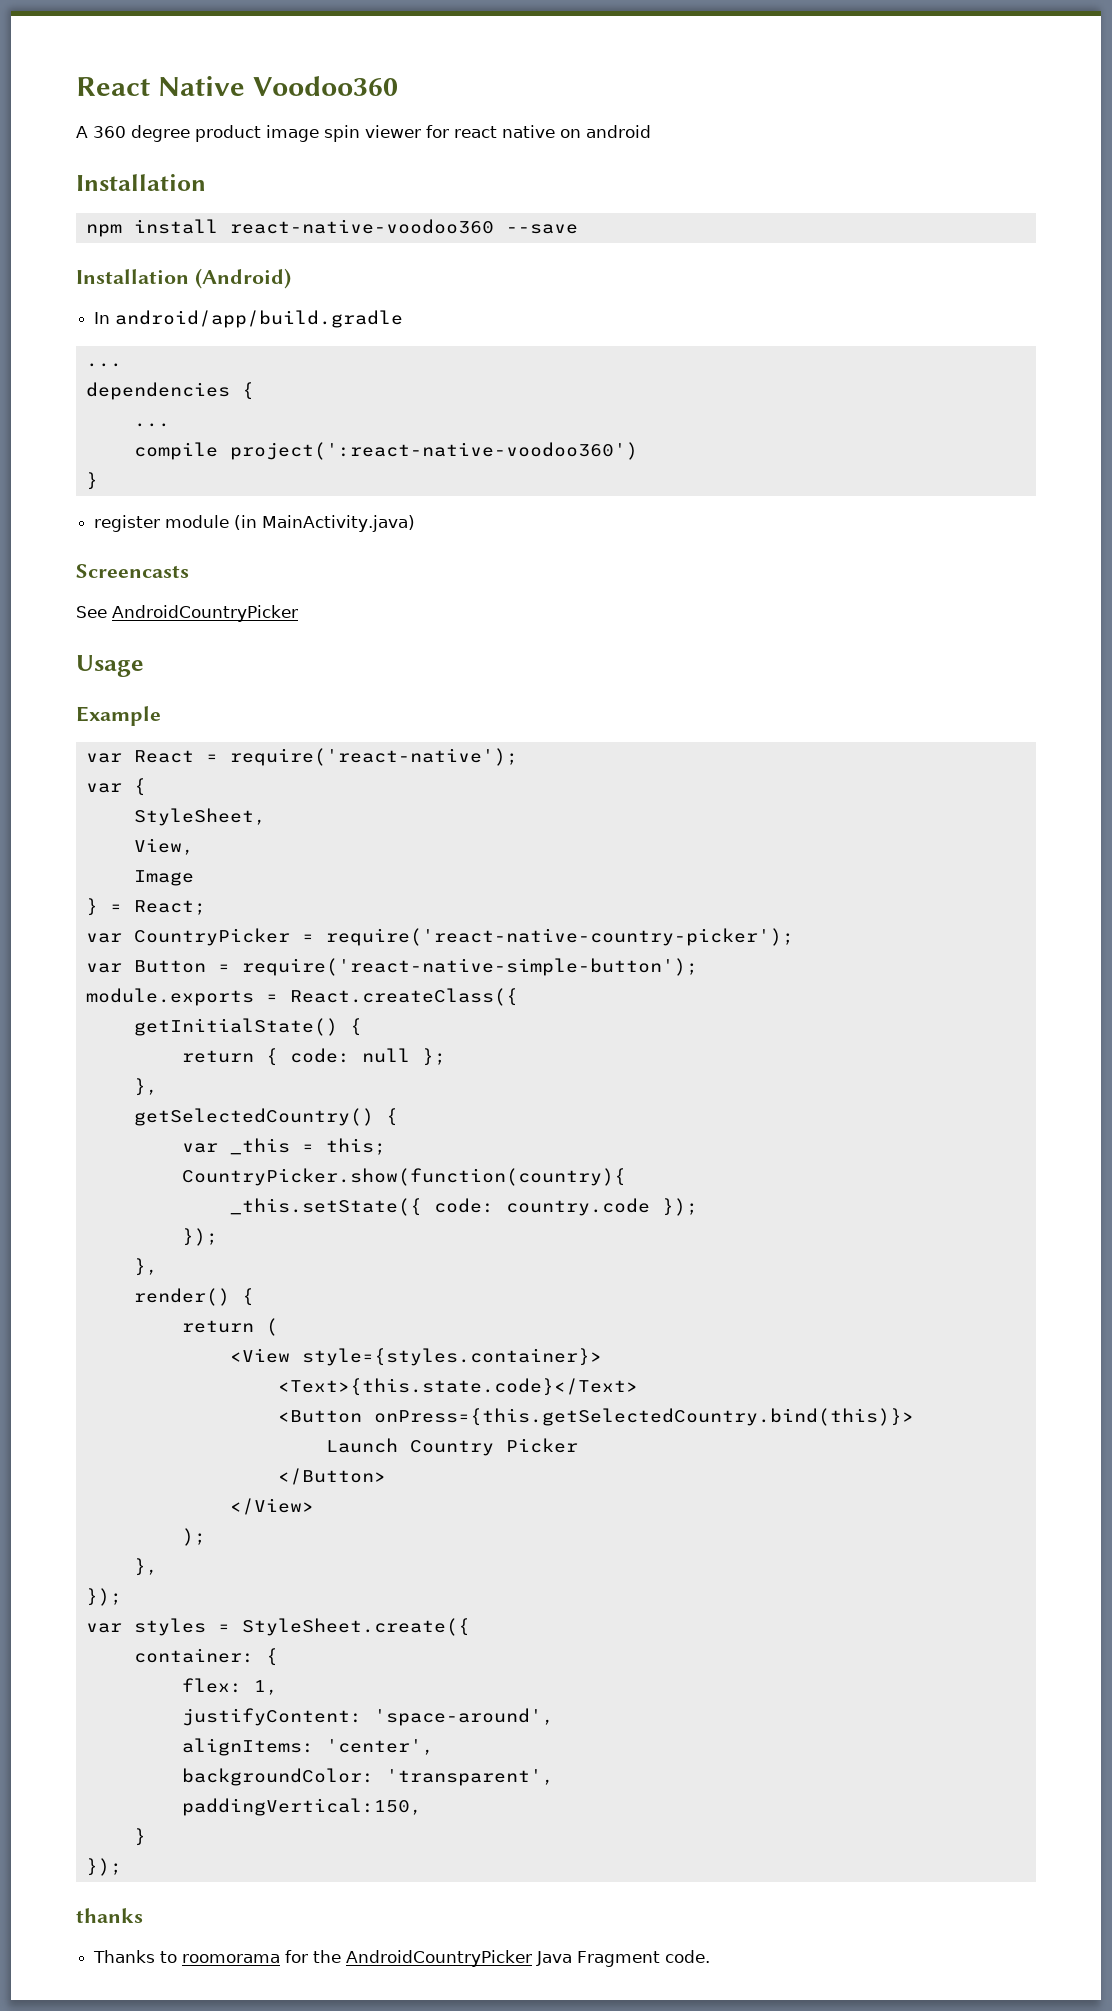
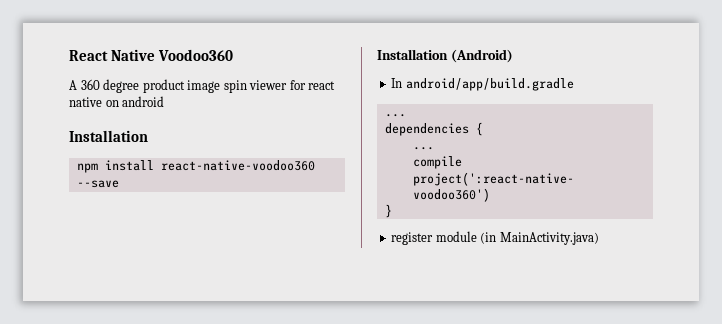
[76,564,189,578] [76,605,298,622] [76,655,144,677] [76,706,161,726] [85,748,518,766] [85,778,146,796] [133,808,266,826] [133,838,194,855] [133,870,194,886] [85,898,206,916] [85,928,794,946] [85,958,698,976] [85,988,518,1006] [133,1018,362,1036] [181,1048,446,1066] [133,1078,158,1096] [133,1108,398,1126] [181,1138,386,1155] [181,1168,626,1186] [229,1198,698,1216] [181,1228,218,1246] [133,1258,158,1276] [133,1288,254,1306] [181,1318,278,1336] [229,1348,602,1366] [277,1378,638,1396] [277,1408,914,1426] [325,1438,578,1456] [277,1468,386,1485] [229,1498,314,1515] [181,1528,206,1546] [133,1558,158,1576] [85,1588,122,1606] [85,1618,470,1636] [133,1648,278,1666] [181,1678,278,1695] [181,1708,554,1726] [181,1738,434,1756] [181,1768,554,1786] [181,1798,422,1816] [133,1828,146,1846] [85,1858,122,1876] [76,1908,143,1923] [93,1950,711,1967] // Screencasts // See AndroidCountryPicker // Usage // Example // var React = require('react-native'); // var { // StyleSheet, // View, // Image // } = React; // var CountryPicker = require('react-native-country-picker'); // var Button = require('react-native-simple-button'); // module.exports = React.createClass({ // getInitialState() { // return { code: null }; // }, // getSelectedCountry() { // var _this = this; // CountryPicker.show(function(country){ // _this.setState({ code: country.code }); // }); // }, // render() { // return ( // <View style={styles.container}> // <Text>{this.state.code}</Text> // <Button onPress={this.getSelectedCountry.bind(this)}> // Launch Country Picker // </Button> // </View> // ); // }, // }); // var styles = StyleSheet.create({ // container: { // flex: 1, // justifyContent: 'space-around', // alignItems: 'center', // backgroundColor: 'transparent', // paddingVertical:150, // } // }); // thanks // Thanks to roomorama for the AndroidCountryPicker Java Fragment code. -> (599, 238) none

